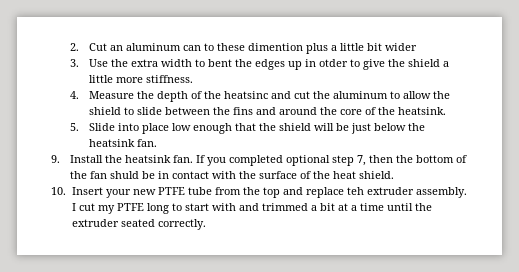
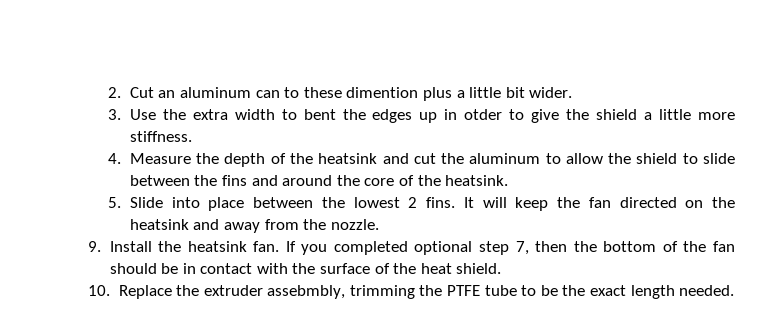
[384,43,417,51] wider -> [529,87,573,98] wider.
[223,91,268,99] heatsinc -> [318,153,378,164] heatsink
[171,123,425,134] [88,139,157,147] low enough that the shield will be just below the heatsink fan. -> [253,197,735,211] [129,219,379,233] between the lowest 2 fins. It will keep the fan directed on the heatsink and away from the nozzle.
[109,171,139,179] shuld -> [109,263,157,274] should
[71,187,467,198] [71,203,432,214] [71,219,206,230] Insert your new PTFE tube from the top and replace teh extruder assembly. I cut my PTFE long to start with and trimmed a bit at a time until the extruder seated correctly. -> [118,285,735,299] Replace the extruder assebmbly, trimming the PTFE tube to be the exact length needed.

